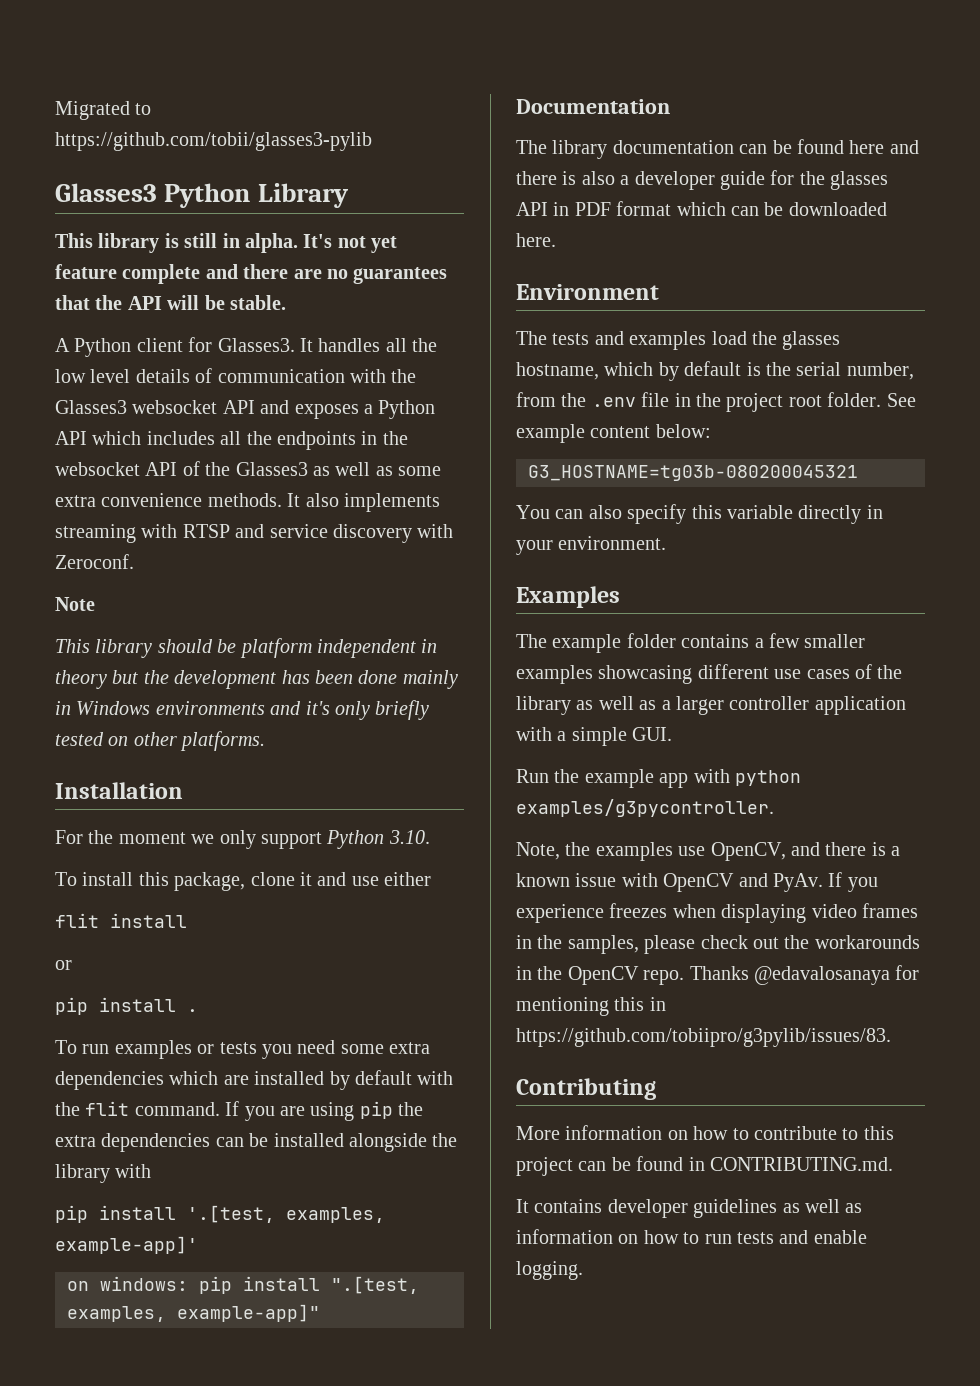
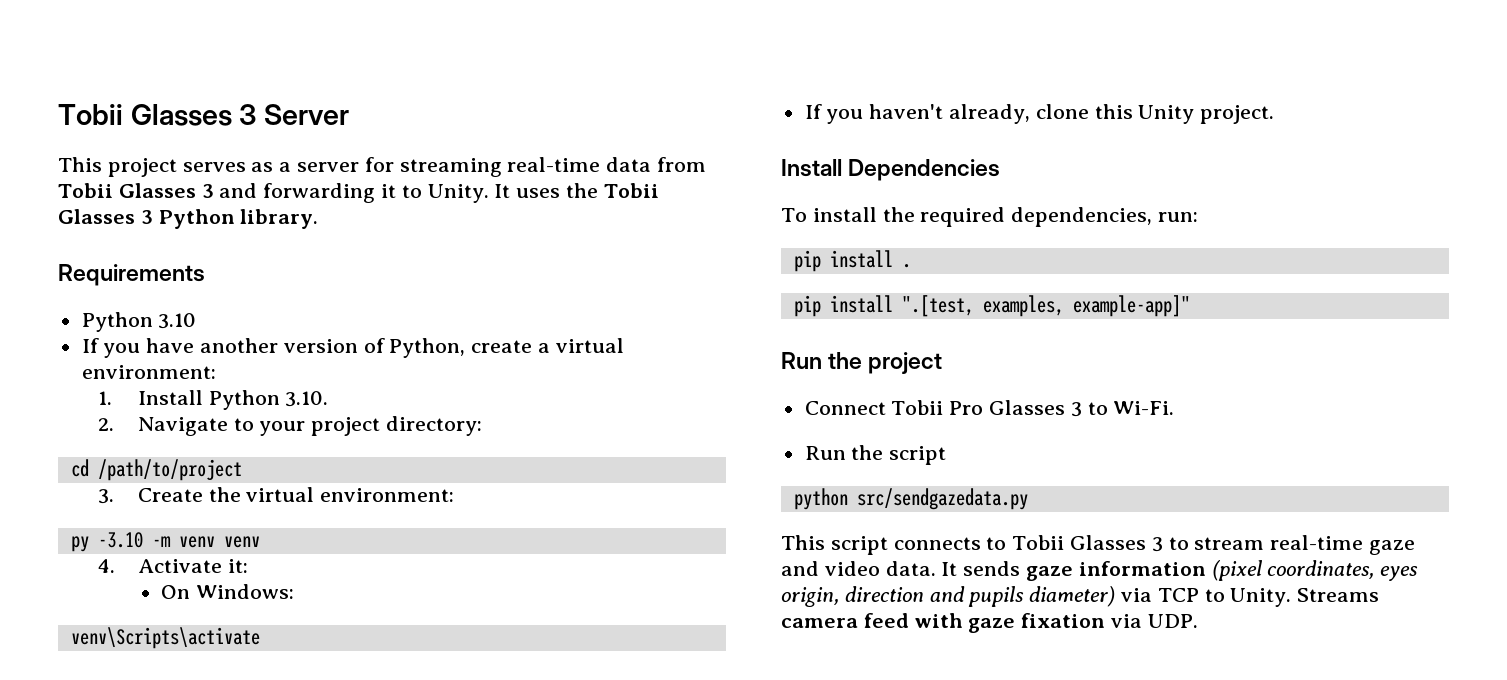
[55,101,152,120] [55,132,372,151] [55,183,349,208] [55,233,398,253] [55,264,448,284] [55,295,286,310] [55,337,438,357] [55,368,417,383] [55,400,436,419] [55,431,408,450] [55,461,442,476] [55,493,440,512] [55,524,454,543] [55,554,134,569] [55,597,95,611] [55,638,438,658] [55,670,458,689] [55,700,430,720] [55,731,266,751] [55,782,183,799] [55,830,430,849] [55,872,432,891] [55,913,187,928] [55,960,72,970] [55,997,198,1015] [55,1040,431,1059] [55,1070,454,1090] [55,1101,424,1121] [55,1133,458,1152] [55,1164,152,1183] [55,1205,385,1223] [55,1236,198,1254] [67,1276,188,1291] Migrated to https://github.com/tobii/glasses3-pylib // Glasses3 Python Library // This library is still in alpha. It's not yet feature complete and there are no guarantees that the API will be stable. // A Python client for Glasses3. It handles all the low level details of communication with the Glasses3 websocket API and exposes a Python API which includes all the endpoints in the websocket API of the Glasses3 as well as some extra convenience methods. It also implements streaming with RTSP and service discovery with Zeroconf. // Note // This library should be platform independent in theory but the development has been done mainly in Windows environments and it's only briefly tested on other platforms. // Installation // For the moment we only support Python 3.10. // To install this package, clone it and use either // flit install // or // pip install . // To run examples or tests you need some extra dependencies which are installed by default with the flit command. If you are using pip the extra dependencies can be installed alongside the library with // pip install '.[test, examples, example-app]' // on windows: -> [58,104,350,126] [58,157,707,177] [58,183,659,203] [58,209,319,229] [58,264,205,286] [81,312,197,332] [81,338,624,358] [81,365,216,379] [97,390,329,410] [97,416,482,436] [70,459,242,481] [97,487,455,504] [70,532,260,552] [97,559,248,573] [161,584,295,599] [70,627,260,649] [804,104,1275,124] [781,159,1001,181] [781,207,1199,227] [793,250,911,272] Tobii Glasses 3 Server // This project serves as a server for streaming real-time data from Tobii Glasses 3 and forwarding it to Unity. It uses the Tobii Glasses 3 Python library. // Requirements // Python 3.10 // If you have another version of Python, create a virtual environment: // 1. Install Python 3.10. // 2. Navigate to your project directory: // cd /path/to/project // 3. Create the virtual environment: // py -3.10 -m venv venv // 4. Activate it: // On Windows: // venv\Scripts\activate // If you haven't already, clone this Unity project. // Install Dependencies // To install the required dependencies, run: // pip install . //
[516,99,670,114] [516,139,919,159] [516,170,889,190] [516,201,887,216] [516,233,556,247] [516,284,659,300] [516,331,841,350] [516,361,914,381] [516,392,916,412] [516,424,711,443] [528,465,858,481] [516,504,883,524] [516,536,667,555] [516,586,620,608] [516,633,866,653] [516,664,903,684] [516,696,906,715] [516,727,673,746] [516,769,801,788] [516,799,774,817] [516,842,901,861] [516,872,878,892] [516,903,918,923] [516,935,920,954] [516,965,920,985] [516,997,666,1016] [516,1028,891,1047] [516,1078,656,1100] [516,1125,894,1140] [516,1156,893,1176] [516,1199,863,1218] [516,1229,867,1244] [516,1261,583,1280] Documentation // The library documentation can be found here and there is also a developer guide for the glasses API in PDF format which can be downloaded here. // Environment // The tests and examples load the glasses hostname, which by default is the serial number, from the .env file in the project root folder. See example content below: // G3_HOSTNAME=tg03b-080200045321 // You can also specify this variable directly in your environment. // Examples // The example folder contains a few smaller examples showcasing different use cases of the library as well as a larger controller application with a simple GUI. // Run the example app with python examples/g3pycontroller. // Note, the examples use OpenCV, and there is a known issue with OpenCV and PyAv. If you experience freezes when displaying video frames in the samples, please check out the workarounds in the OpenCV repo. Thanks @edavalosanaya for mentioning this in https://github.com/tobiipro/g3pylib/issues/83. // Contributing // More information on how to contribute to this project can be found in CONTRIBUTING.md. // It contains developer guidelines as well as information on how to run tests and enable logging. -> [781,352,943,374] [804,400,1175,417] [804,445,947,465] [793,488,1028,510] [781,535,1416,555] [781,560,1419,581] [781,586,1380,607] [781,613,1198,633] Run the project // Connect Tobii Pro Glasses 3 to Wi-Fi. // Run the script // python src/sendgazedata.py // This script connects to Tobii Glasses 3 to stream real-time gaze and video data. It sends gaze information (pixel coordinates, eyes origin, direction and pupils diameter) via TCP to Unity. Streams camera feed with gaze fixation via UDP.

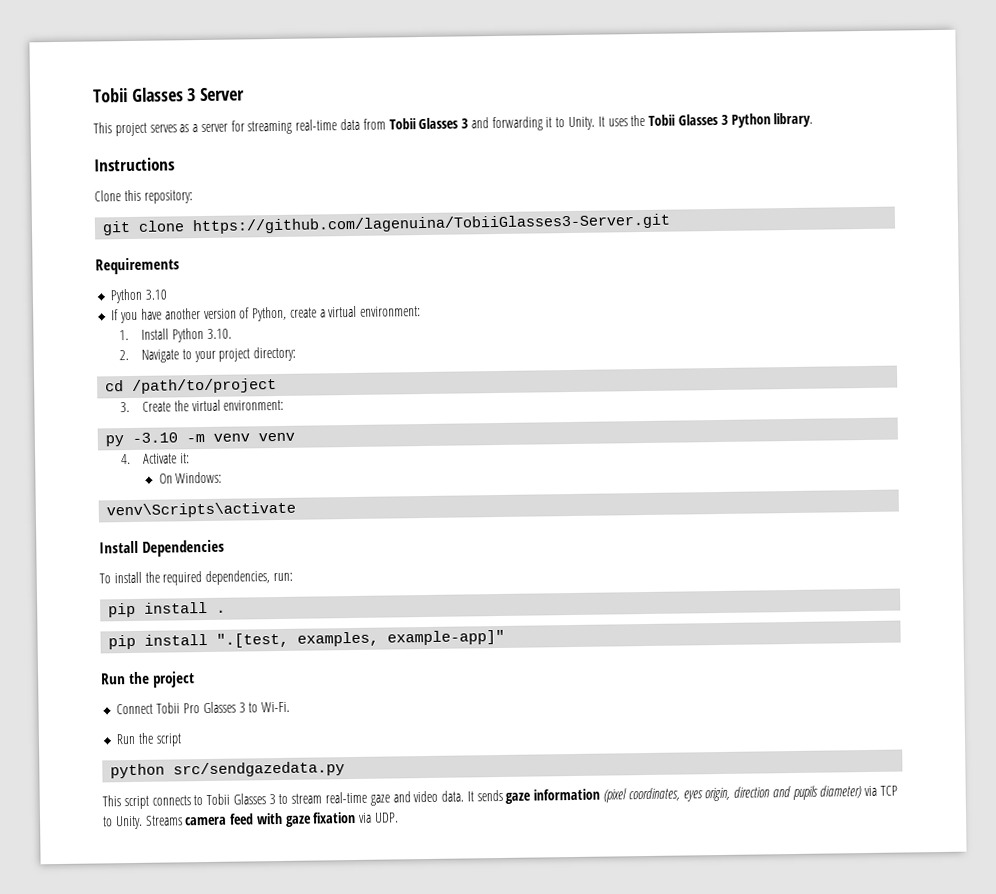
(319, 219) none -> [94,157,175,172] [94,189,193,204] [102,213,672,236] // Instructions // Clone this repository: // git clone https://github.com/lagenuina/TobiiGlasses3-Server.git
[804,104,1275,124] // If you haven't already, clone this Unity project. -> (297, 510) none

